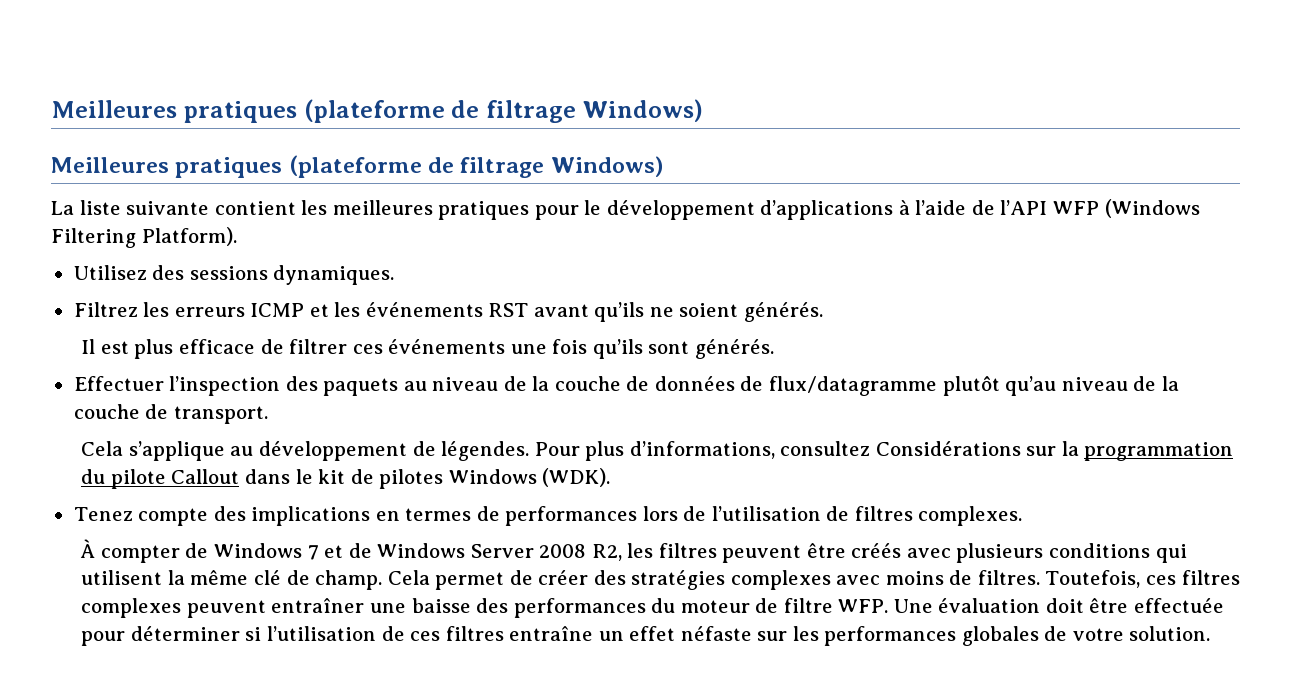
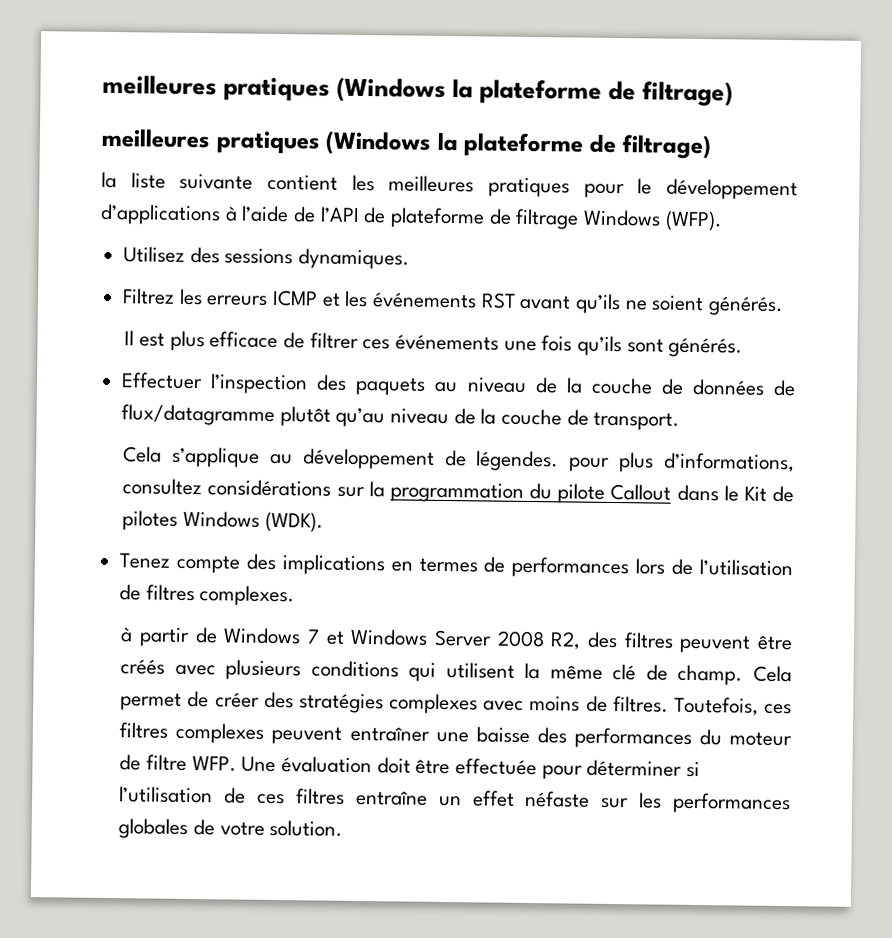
[51,99,703,123] [51,155,663,178] [51,201,74,215] Meilleures pratiques (plateforme de filtrage Windows) // Meilleures pratiques (plateforme de filtrage Windows) // La -> [102,74,733,107] [101,128,711,160] [101,171,117,189] meilleures pratiques (Windows la plateforme de filtrage) // meilleures pratiques (Windows la plateforme de filtrage) // la
[1053,199,1200,218] [51,227,237,248] WFP (Windows Filtering Platform). -> [363,207,723,232] de plateforme de filtrage Windows (WFP).
[534,442,580,456] Pour -> [568,457,611,472] pour
[875,441,1021,456] Considérations -> [207,479,332,497] considérations
[318,469,346,484] kit -> [743,486,767,502] Kit
[80,539,180,563] À compter -> [120,627,190,647] à partir
[348,543,372,558] de -> (345, 637) none
[627,543,654,558] les -> [586,631,618,649] des

